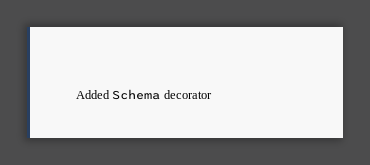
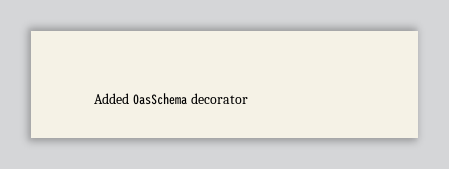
[112,89,161,100] Schema -> [132,93,187,105] OasSchema

